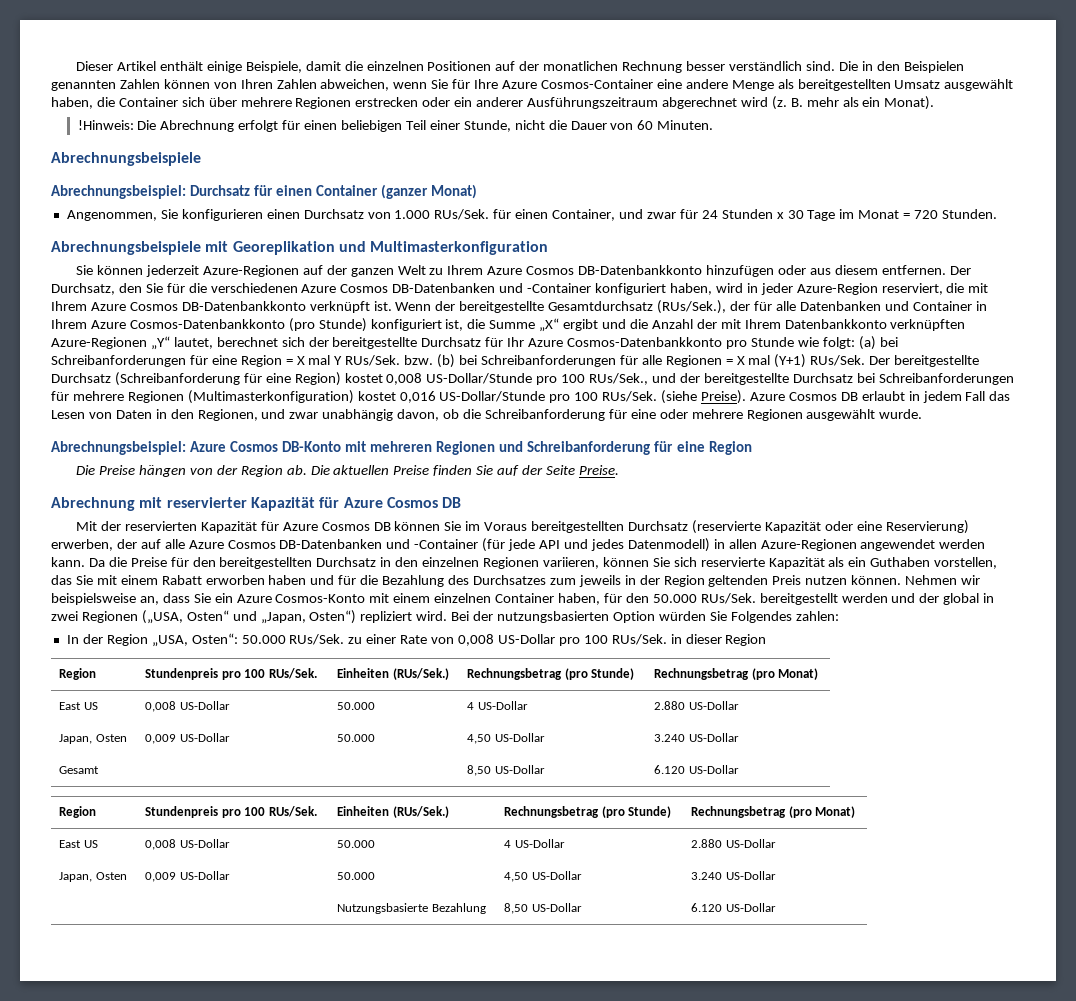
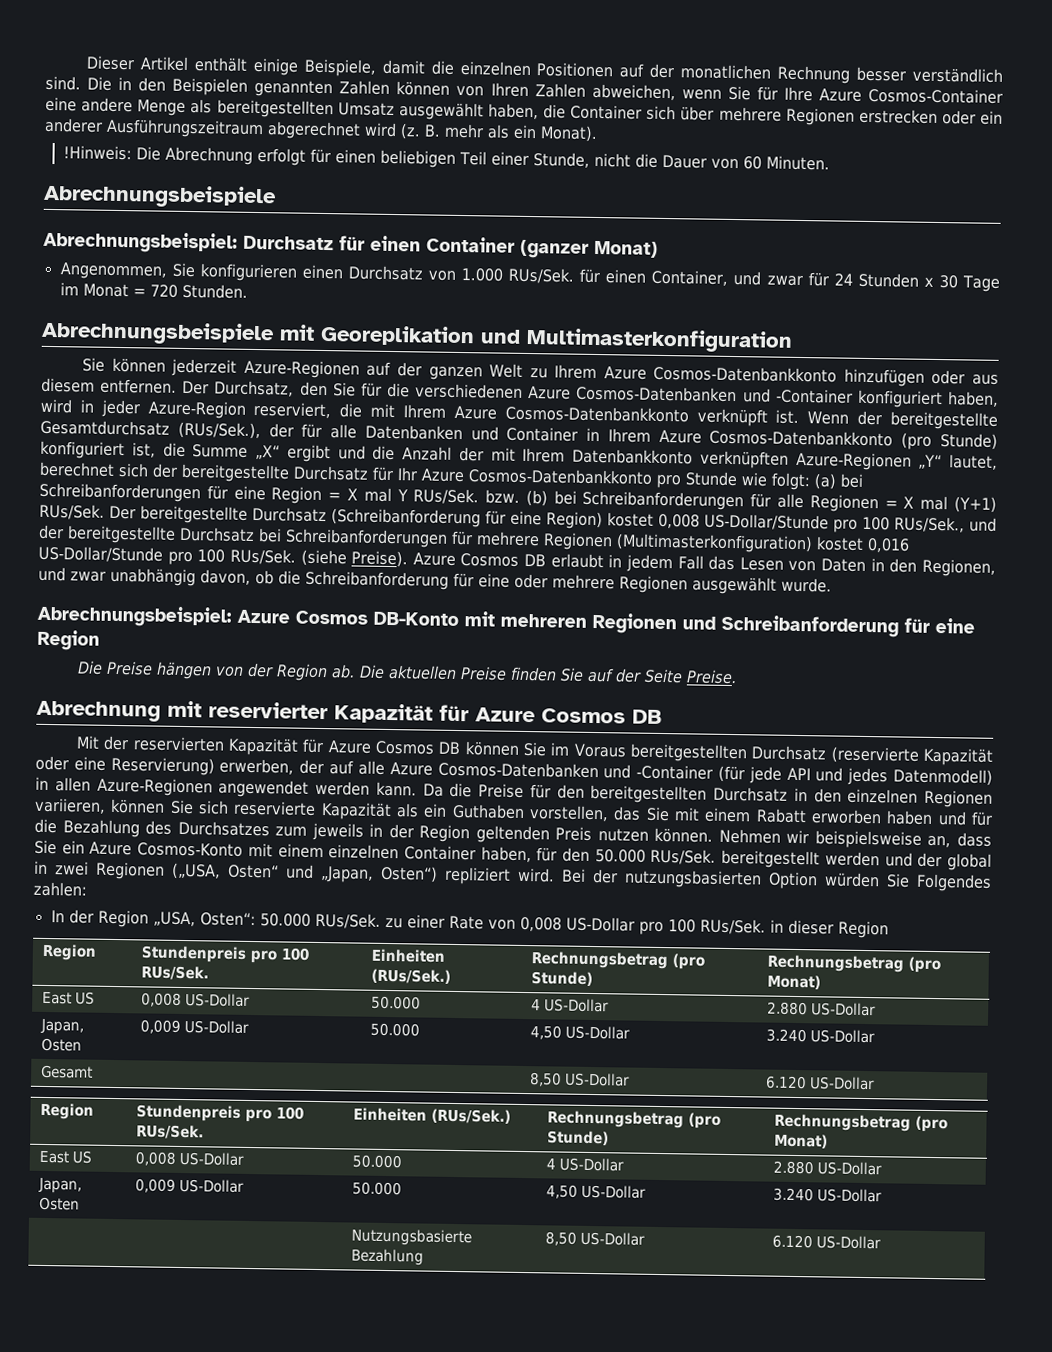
[526,265,703,275] Cosmos DB-Datenbankkonto -> [653,365,838,383] Cosmos-Datenbankkonto
[340,283,496,293] Cosmos DB-Datenbanken -> [576,385,738,403] Cosmos-Datenbanken
[129,301,306,311] Cosmos DB-Datenbankkonto -> [504,405,689,423] Cosmos-Datenbankkonto
[227,539,383,549] Cosmos DB-Datenbanken -> [437,761,599,779] Cosmos-Datenbanken

